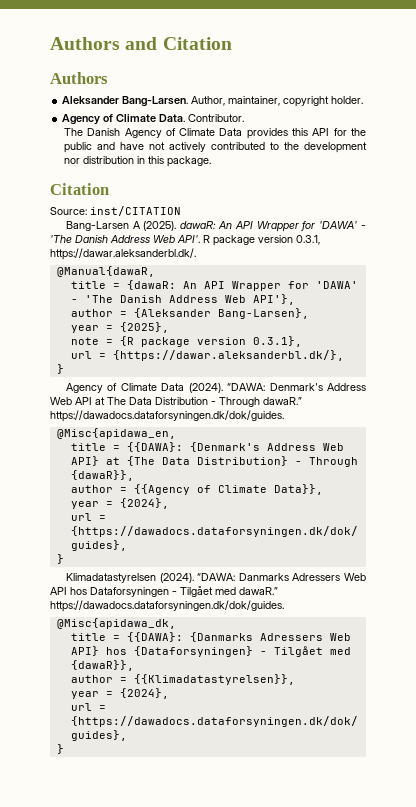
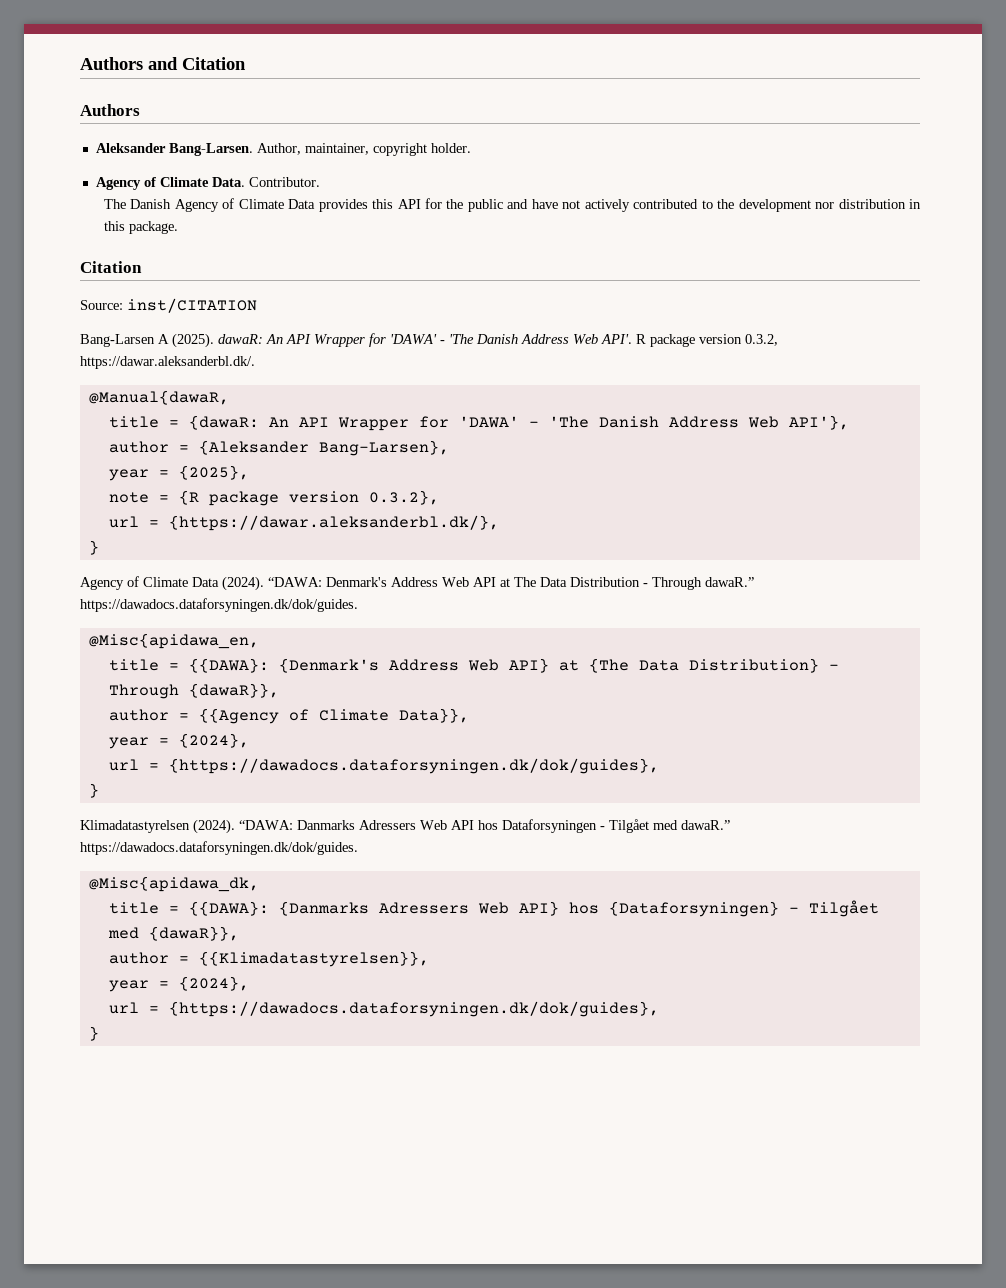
[296,235,320,245] 0.3.1, -> [745,334,778,346] 0.3.2,
[252,336,302,347] 0.3.1}, -> [368,490,439,505] 0.3.2},

